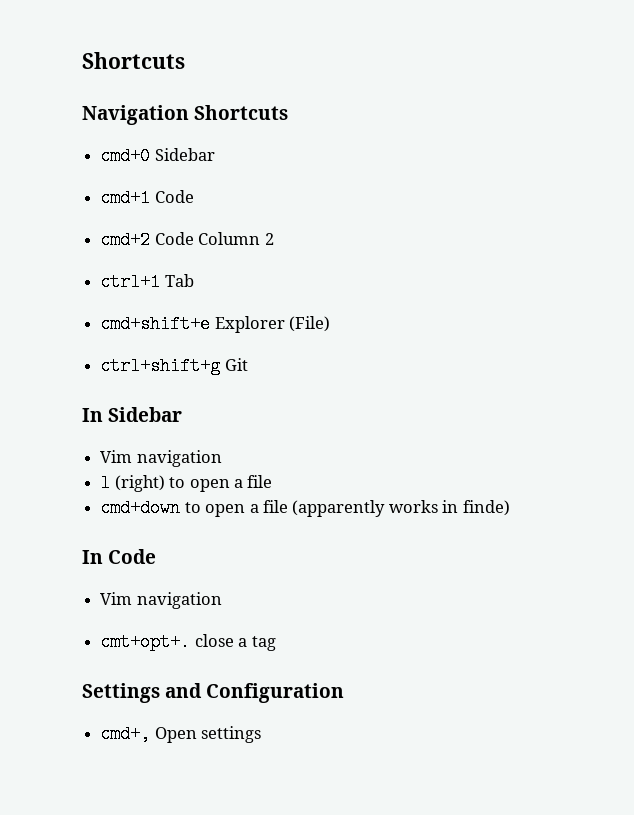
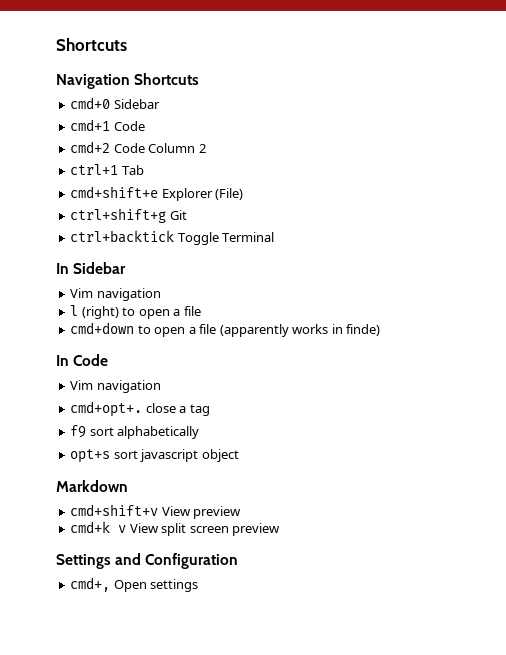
(248, 364) none -> [70,230,275,245] // ctrl+backtick Toggle Terminal
[100,633,191,651] cmt+opt+. -> [70,401,143,417] cmd+opt+.
(276, 643) none -> [70,425,200,439] [70,449,239,463] [56,480,128,492] [70,504,242,519] [70,521,281,536] // f9 sort alphabetically // opt+s sort javascript object // Markdown // cmd+shift+v View preview // cmd+k v View split screen preview

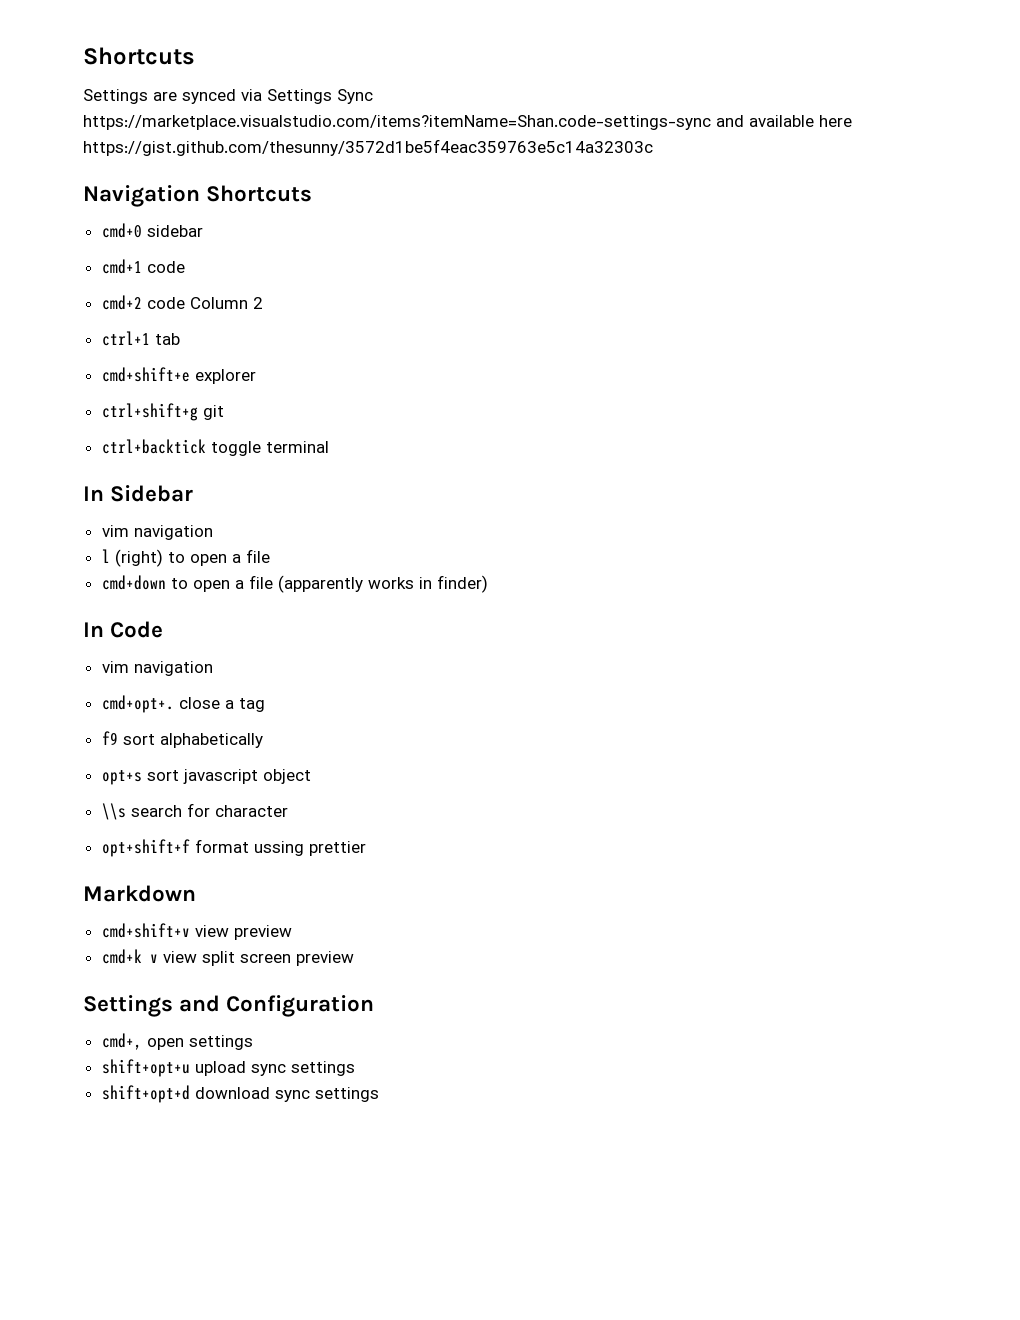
[56,38,127,51] Shortcuts -> [83,47,195,65] [83,89,373,104] [83,115,852,130] [83,139,653,156] Shortcuts // Settings are synced via Settings Sync https://marketplace.visualstudio.com/items?itemName=Shan.code-settings-sync and available here https://gist.github.com/thesunny/3572d1be5f4eac359763e5c14a32303c
[113,99,160,109] Sidebar -> [146,225,203,237] sidebar
[113,121,145,131] Code -> [146,261,185,273] code
[113,143,145,153] Code -> [146,297,185,309] code
[121,165,144,175] Tab -> [154,333,180,345] tab
[161,188,244,201] Explorer (File) -> [194,369,256,384] explorer
[169,210,187,220] Git -> [202,405,224,420] git
[177,232,275,245] Toggle Terminal -> [210,441,329,456] toggle terminal
[70,288,94,298] Vim -> [101,525,129,537] vim
[346,324,381,336] finde) -> [436,575,488,593] finder)
[70,380,94,390] Vim -> [101,661,129,673] vim
(239, 455) none -> [101,803,288,820] [101,839,366,857] // \\s search for character // opt+shift+f format ussing prettier
[161,506,191,516] View -> [194,925,229,937] view
[129,523,159,533] View -> [162,951,197,963] view
[113,579,199,592] Open settings -> [146,1035,253,1050] [101,1059,355,1077] [101,1085,379,1103] open settings // shift+opt+u upload sync settings // shift+opt+d download sync settings

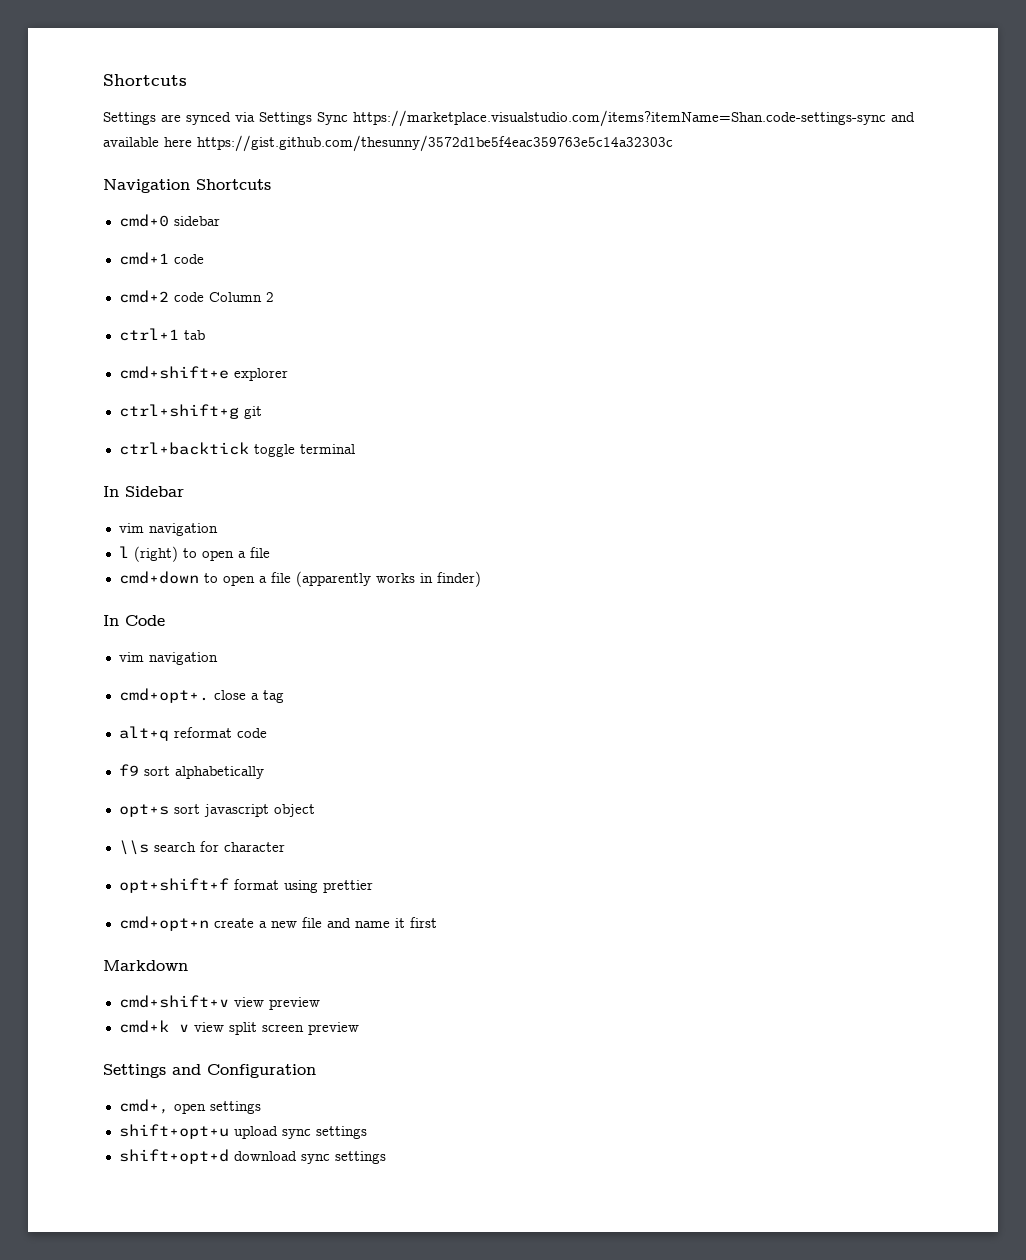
(265, 705) none -> [118,726,267,741] // alt+q reformat code
[253,841,304,856] ussing -> [283,880,318,893] using
(366, 848) none -> [118,916,437,931] // cmd+opt+n create a new file and name it first

